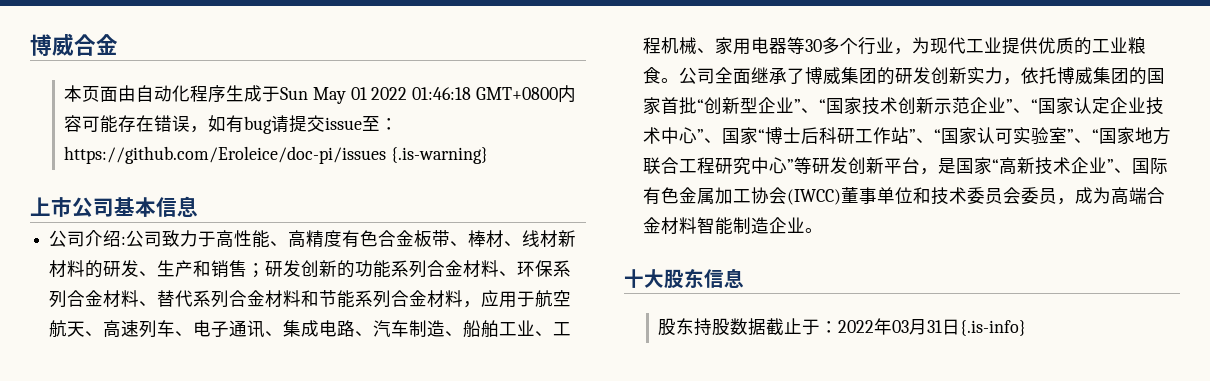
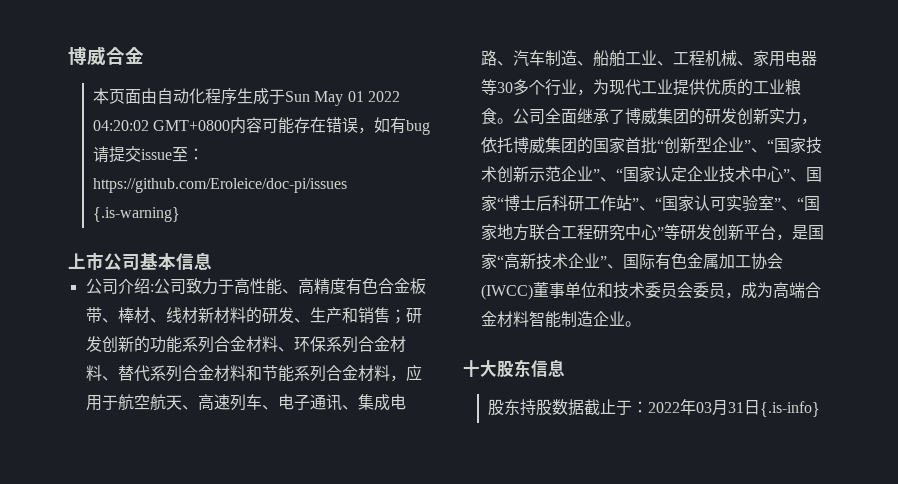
[412,87,472,100] 01:46:18 -> [93,120,150,131] 04:20:02

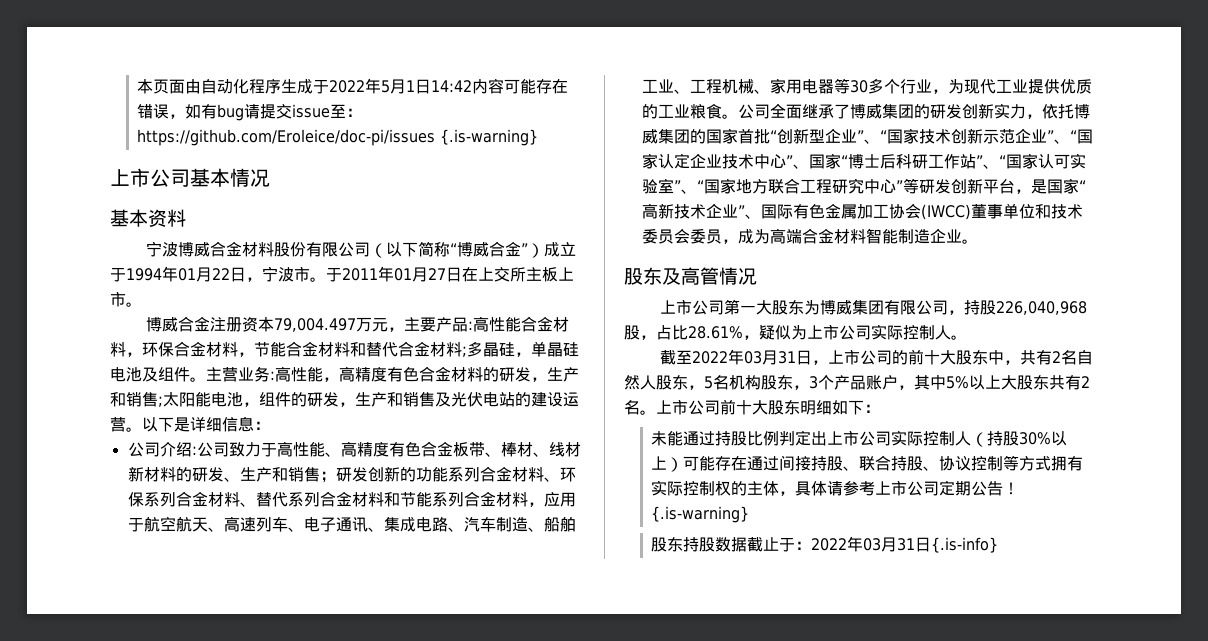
[68,46,144,65] 博威合金 // -> (137, 86) none
[285,91,401,106] [93,120,231,131] Sun May 01 2022 04:20:02 GMT+0800 -> [329,78,473,94] 2022年5月1日14:42
[176,252,212,270] 信息 -> [230,168,270,187] [110,209,186,227] [145,241,576,258] [110,266,574,282] [110,291,142,307] [145,316,569,332] [110,341,579,357] [110,366,579,382] [110,391,579,407] [110,416,270,432] 情况 // 基本资料 // 宁波博威合金材料股份有限公司（以下简称“博威合金”）成立于1994年01月22日，宁波市。于2011年01月27日在上交所主板上市。 // 博威合金注册资本79,004.497万元，主要产品:高性能合金材料，环保合金材料，节能合金材料和替代合金材料;多晶硅，单晶硅电池及组件。主营业务:高性能，高精度有色合金材料的研发，生产和销售;太阳能电池，组件的研发，生产和销售及光伏电站的建设运营。以下是详细信息：
[463,359,565,377] 十大股东信息 -> [624,267,757,285] [659,299,1087,315] [624,324,967,340] [659,349,1093,365] [624,375,1090,390] [624,399,880,415] [651,430,1068,447] [651,455,1084,472] [651,480,1020,496] [651,506,750,523] 股东及高管情况 // 上市公司第一大股东为博威集团有限公司，持股226,040,968股，占比28.61%，疑似为上市公司实际控制人。 // 截至2022年03月31日，上市公司的前十大股东中，共有2名自然人股东，5名机构股东，3个产品账户，其中5%以上大股东共有2名。上市公司前十大股东明细如下： // 未能通过持股比例判定出上市公司实际控制人（持股30%以上）可能存在通过间接持股、联合持股、协议控制等方式拥有实际控制权的主体，具体请参考上市公司定期公告！{.is-warning}

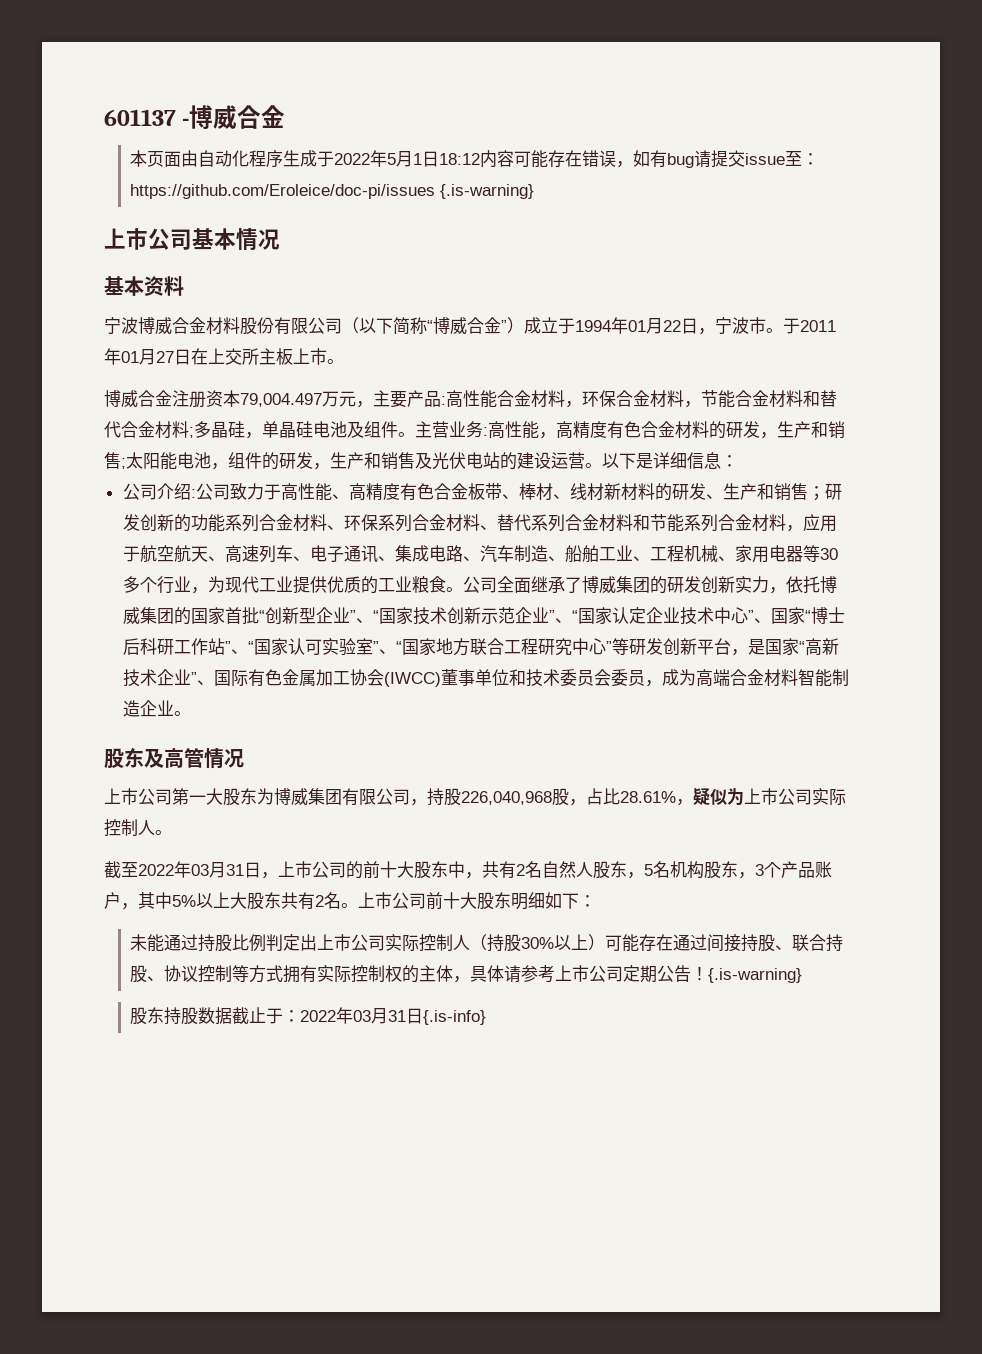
(137, 86) none -> [104,105,286,129] 601137 -博威合金 //
[431,80,473,92] 14:42 -> [439,153,481,165] 18:12

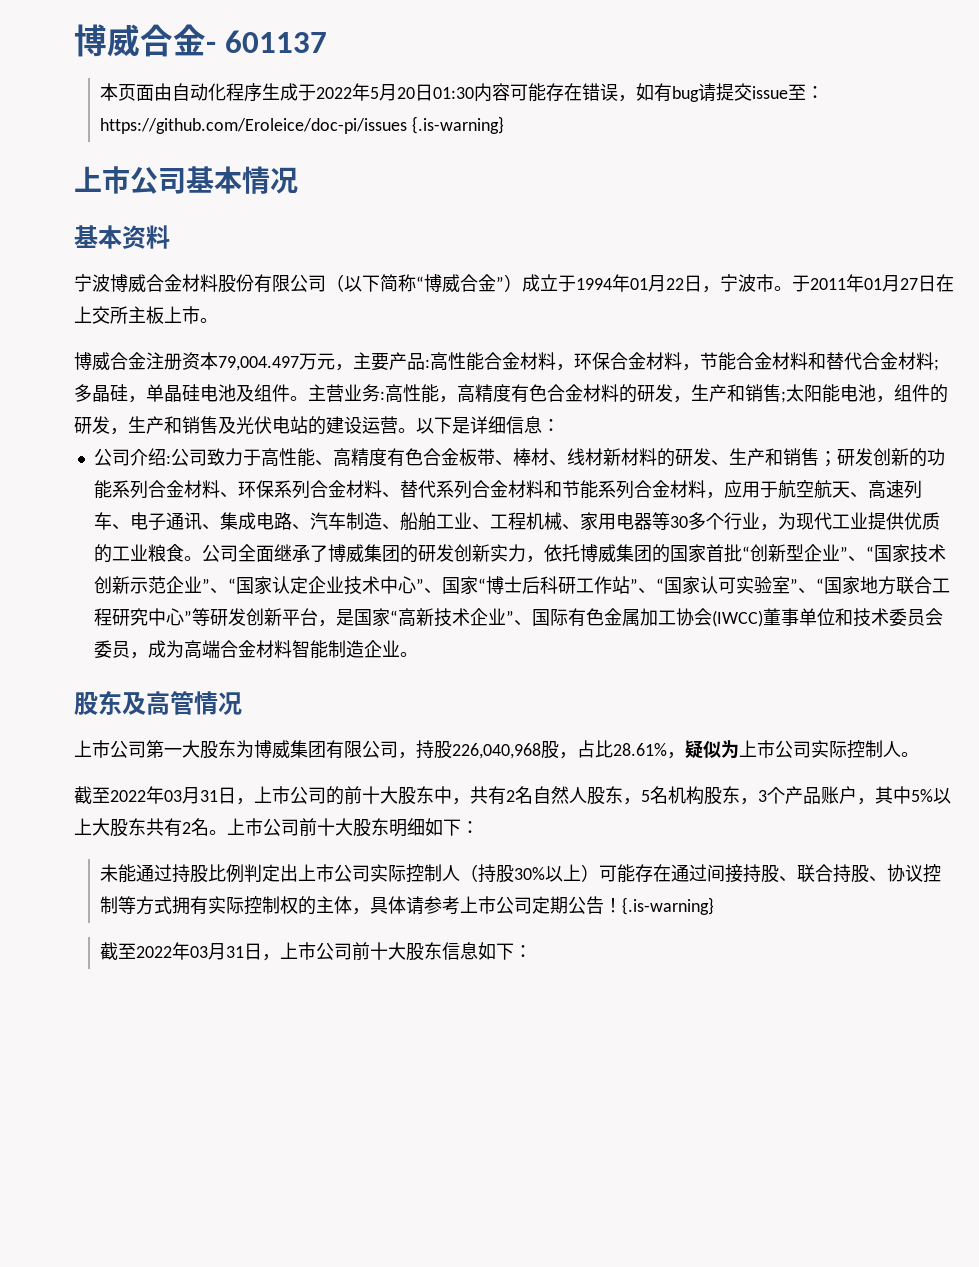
[104,105,286,129] 601137 -博威合金 -> [74,24,327,57] 博威合金- 601137
[413,151,481,167] 1日18:12 -> [397,84,475,101] 20日01:30
[130,1007,487,1025] 股东持股数据截止于：2022年03月31日{.is-info} -> [100,942,533,961] 截至2022年03月31日，上市公司前十大股东信息如下：

